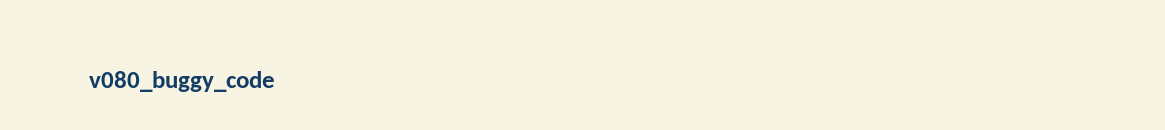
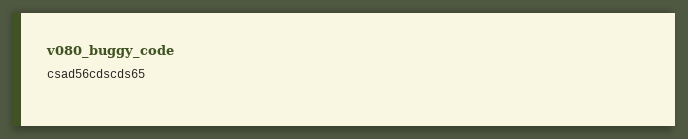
(275, 81) none -> [47,69,145,78] // csad56cdscds65

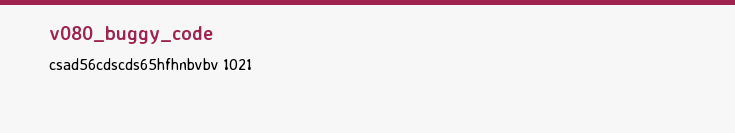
[47,69,145,78] csad56cdscds65 -> [49,58,253,70] csad56cdscds65hfhnbvbv 1021

